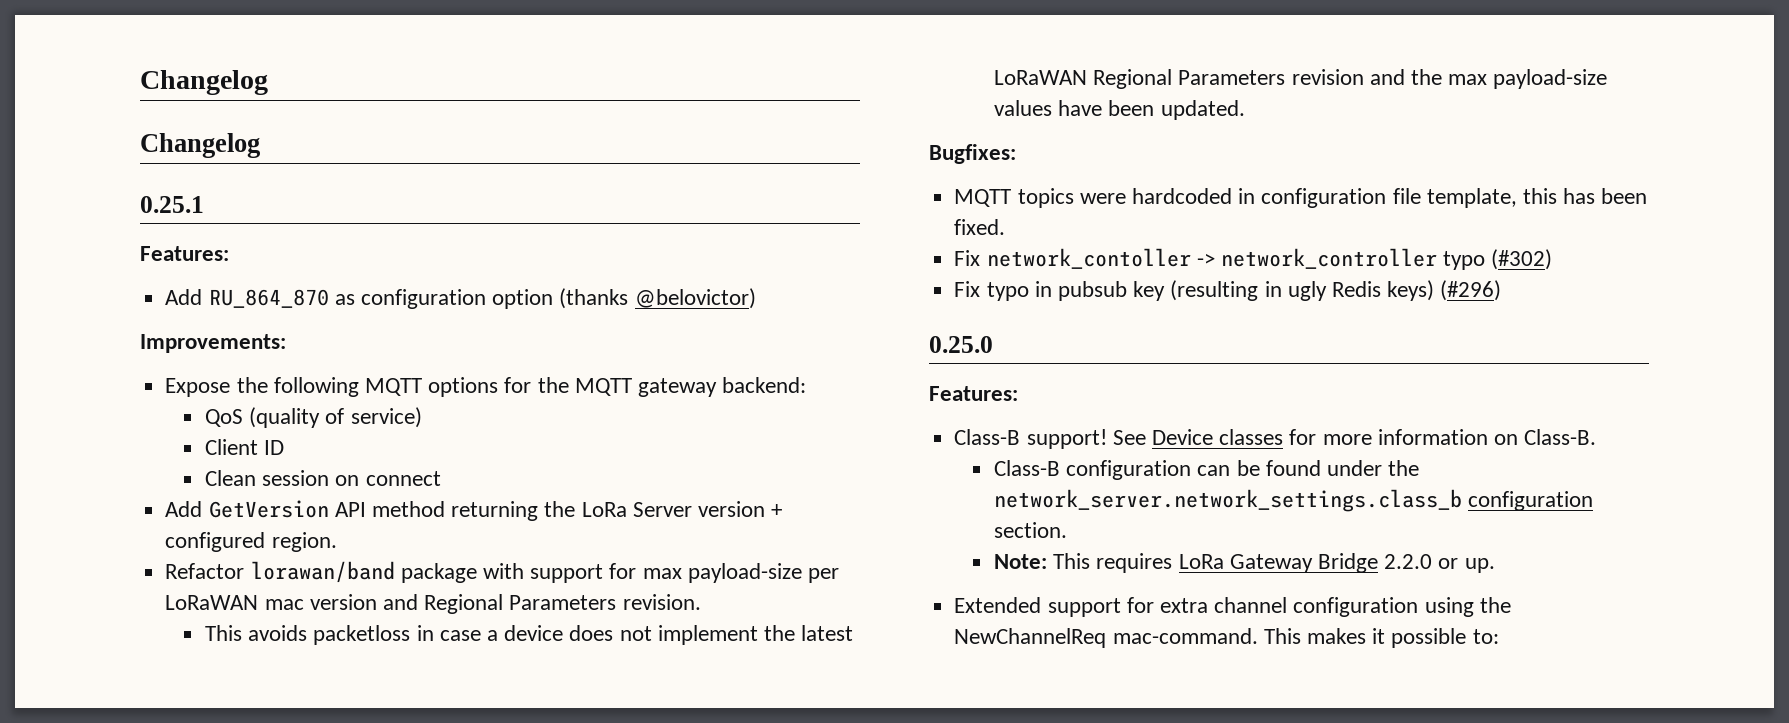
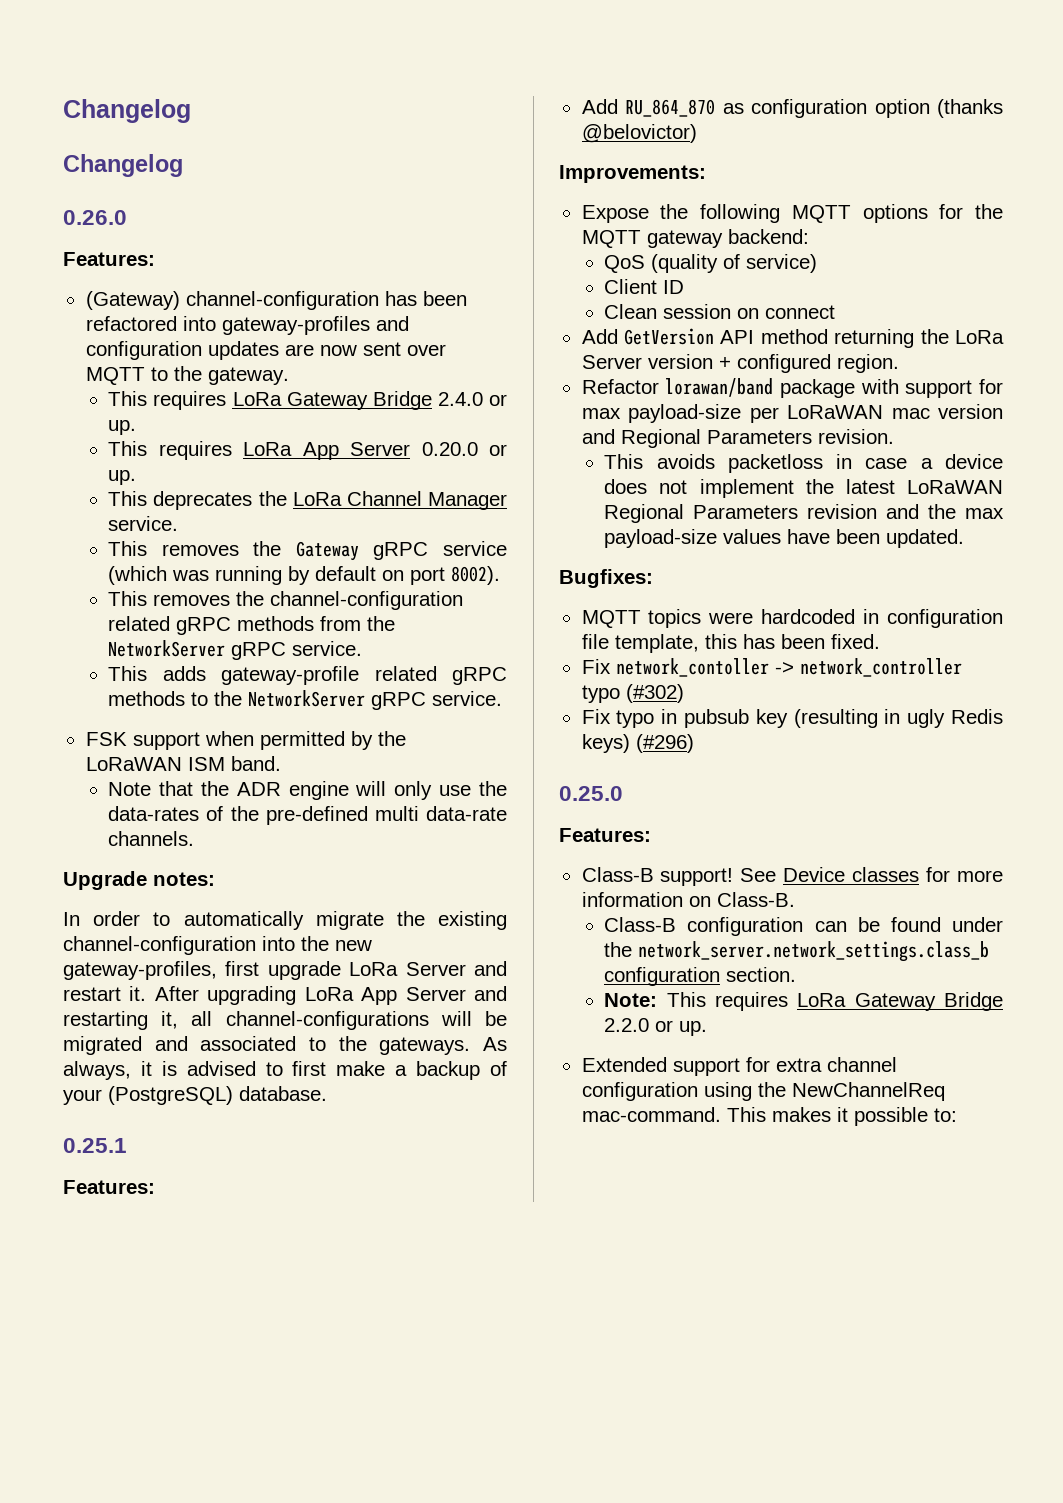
(260, 145) none -> [63,210,127,225] [63,252,155,266] [85,291,467,310] [85,316,409,335] [85,341,446,360] [85,366,289,385] [108,391,508,410] [108,420,137,435] [108,441,507,460] [108,470,137,485] [108,491,508,510] [108,516,179,531] [108,541,507,561] [108,566,501,585] [108,591,464,610] [108,616,396,635] [108,640,363,660] [108,666,507,685] [108,690,503,710] [85,731,406,750] [85,756,281,771] [108,781,508,800] [108,806,508,825] [108,831,195,846] [63,871,215,890] [63,911,507,930] [63,936,372,955] [63,961,507,980] [63,986,507,1005] [63,1011,507,1030] [63,1036,508,1055] [63,1061,508,1080] [63,1086,327,1105] // 0.26.0 // Features: // (Gateway) channel-configuration has been refactored into gateway-profiles and configuration updates are now sent over MQTT to the gateway. // This requires LoRa Gateway Bridge 2.4.0 or up. // This requires LoRa App Server 0.20.0 or up. // This deprecates the LoRa Channel Manager service. // This removes the Gateway gRPC service (which was running by default on port 8002). // This removes the channel-configuration related gRPC methods from the NetworkServer gRPC service. // This adds gateway-profile related gRPC methods to the NetworkServer gRPC service. // FSK support when permitted by the LoRaWAN ISM band. // Note that the ADR engine will only use the data-rates of the pre-defined multi data-rate channels. // Upgrade notes: // In order to automatically migrate the existing channel-configuration into the new gateway-profiles, first upgrade LoRa Server and restart it. After upgrading LoRa App Server and restarting it, all channel-configurations will be migrated and associated to the gateways. As always, it is advised to first make a backup of your (PostgreSQL) database.

